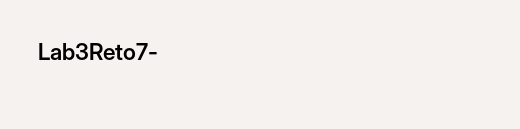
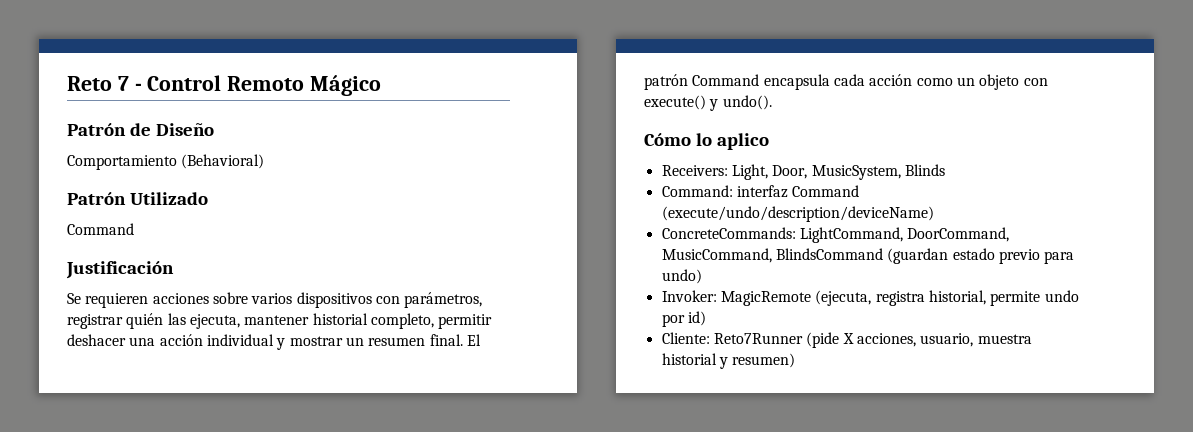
[38,43,158,60] Lab3Reto7- -> [67,75,382,96] [67,123,214,136] [67,154,265,170] [67,192,208,205] [67,223,134,235] [66,261,174,279] [67,292,483,308] [67,313,493,329] [67,334,481,350] [644,74,1048,90] [644,95,772,111] [644,133,769,150] [661,164,945,180] [661,185,860,198] [661,206,934,222] [661,227,1010,243] [661,248,1075,264] [661,269,702,284] [661,290,1079,306] [661,311,706,327] [661,332,1032,348] [661,353,796,369] Reto 7 - Control Remoto Mágico // Patrón de Diseño // Comportamiento (Behavioral) // Patrón Utilizado // Command // Justificación // Se requieren acciones sobre varios dispositivos con parámetros, registrar quién las ejecuta, mantener historial completo, permitir deshacer una acción individual y mostrar un resumen final. El patrón Command encapsula cada acción como un objeto con execute() y undo(). // Cómo lo aplico // Receivers: Light, Door, MusicSystem, Blinds // Command: interfaz Command (execute/undo/description/deviceName) // ConcreteCommands: LightCommand, DoorCommand, MusicCommand, BlindsCommand (guardan estado previo para undo) // Invoker: MagicRemote (ejecuta, registra historial, permite undo por id) // Cliente: Reto7Runner (pide X acciones, usuario, muestra historial y resumen)

